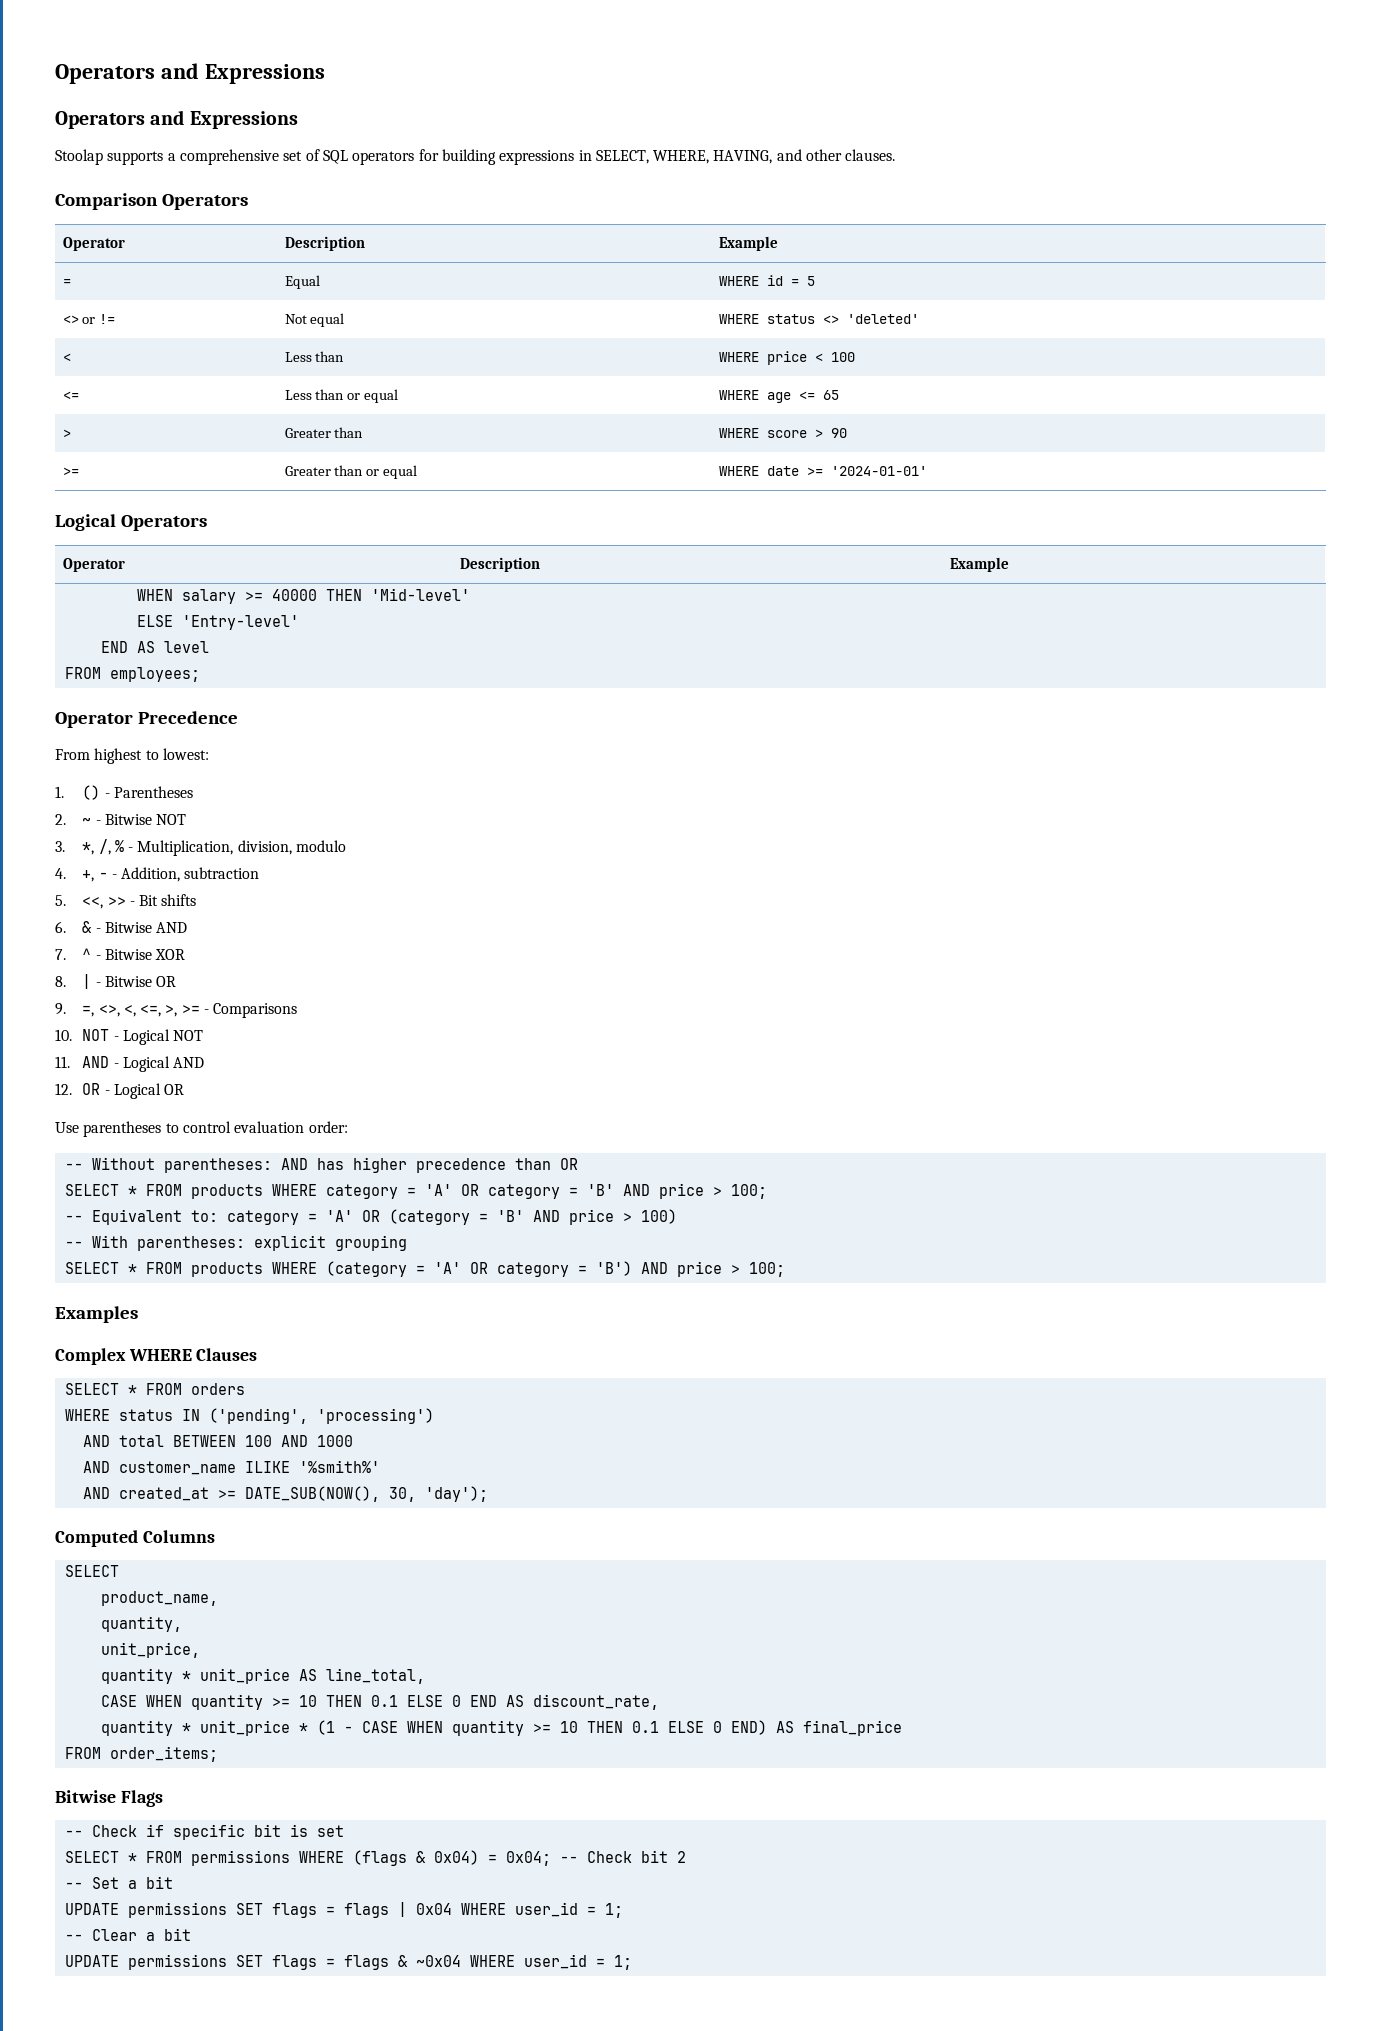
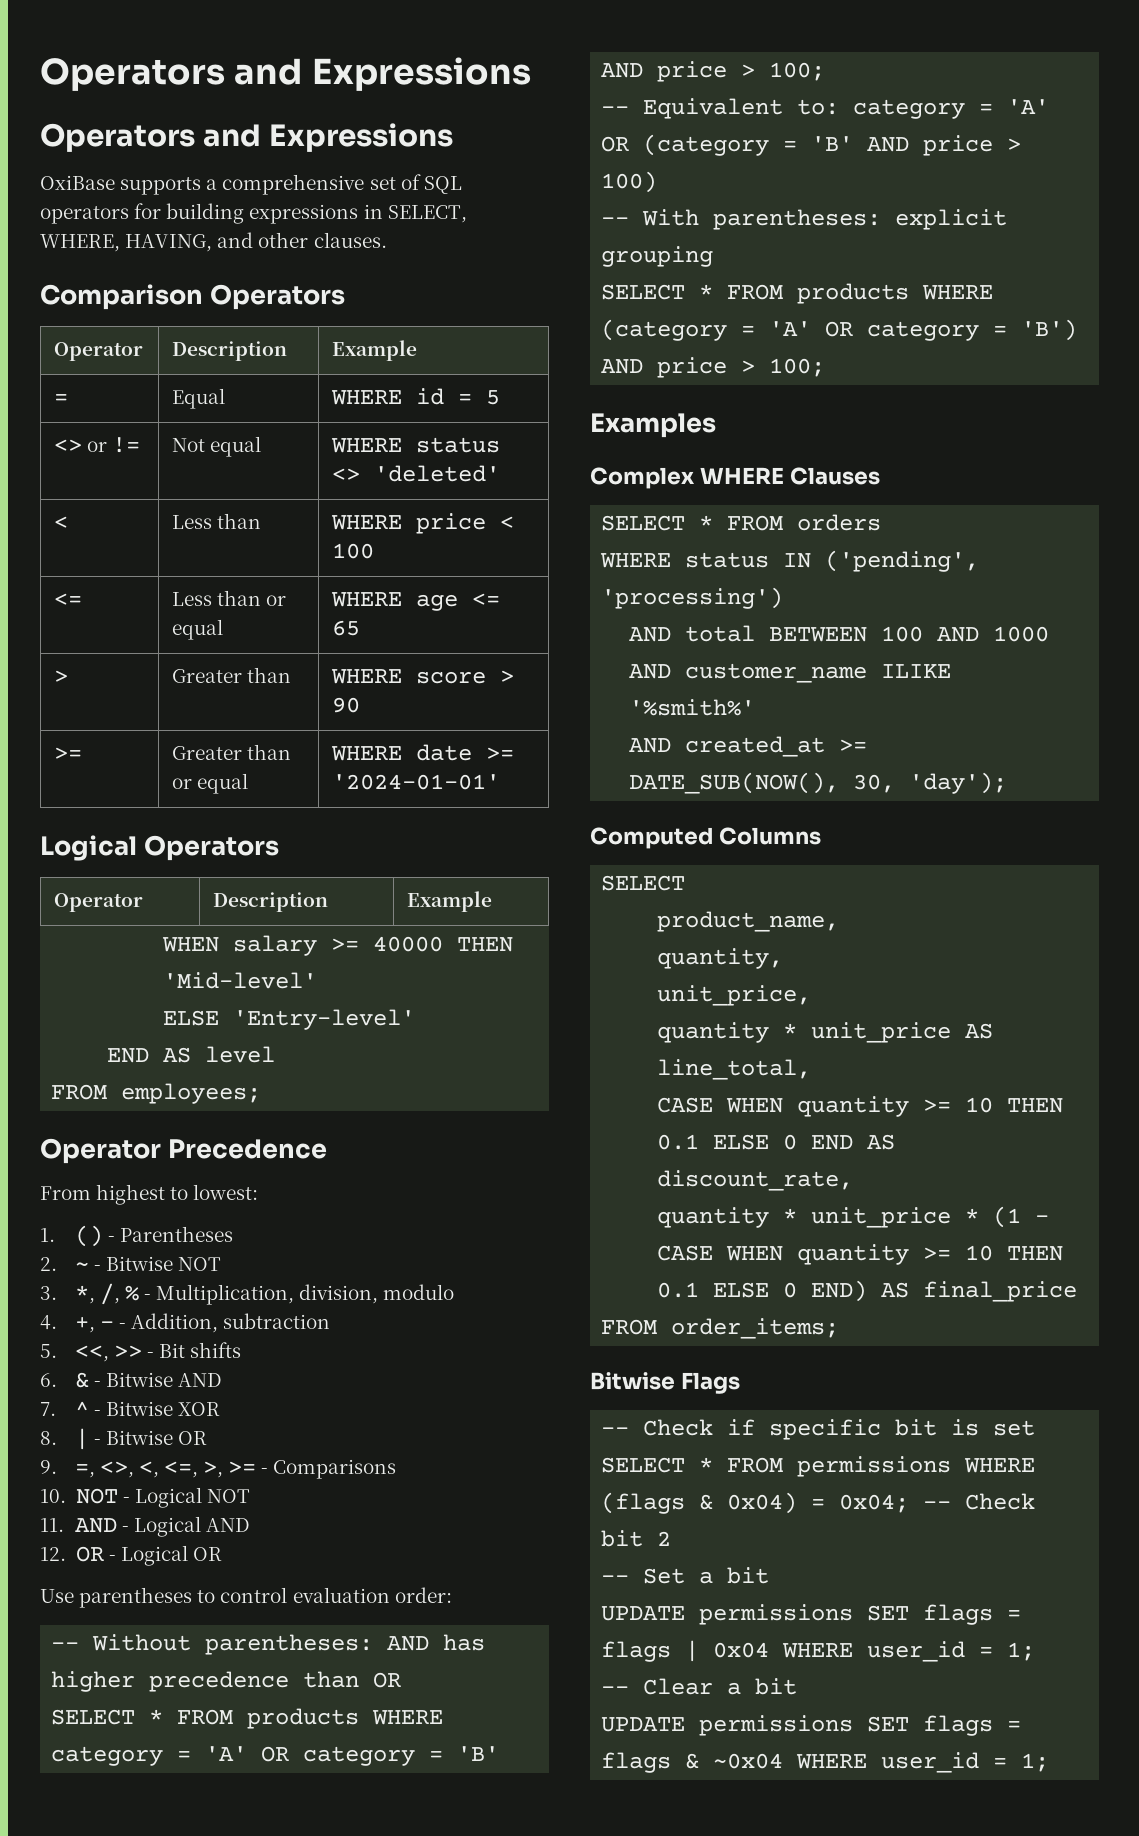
[55,149,103,165] Stoolap -> [40,175,115,190] OxiBase

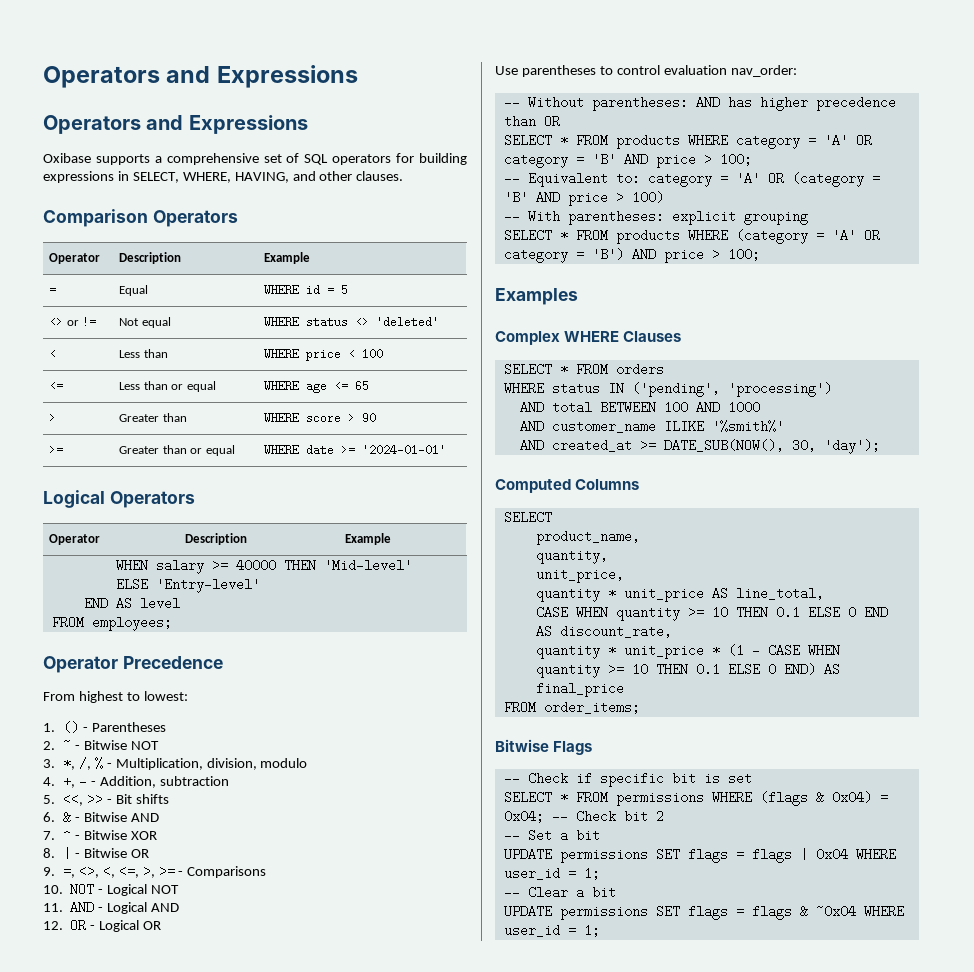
[40,175,115,190] OxiBase -> [43,153,91,163] Oxibase
[394,1587,452,1603] order: -> [730,65,797,77] nav_order:

